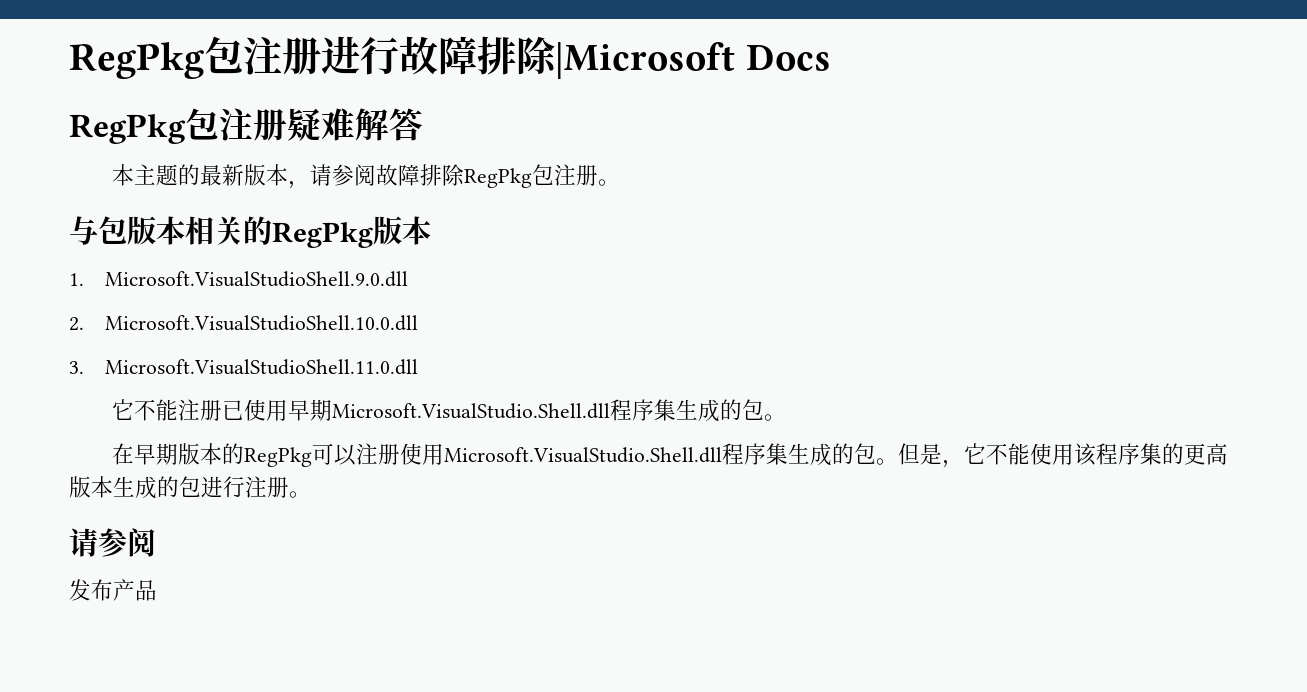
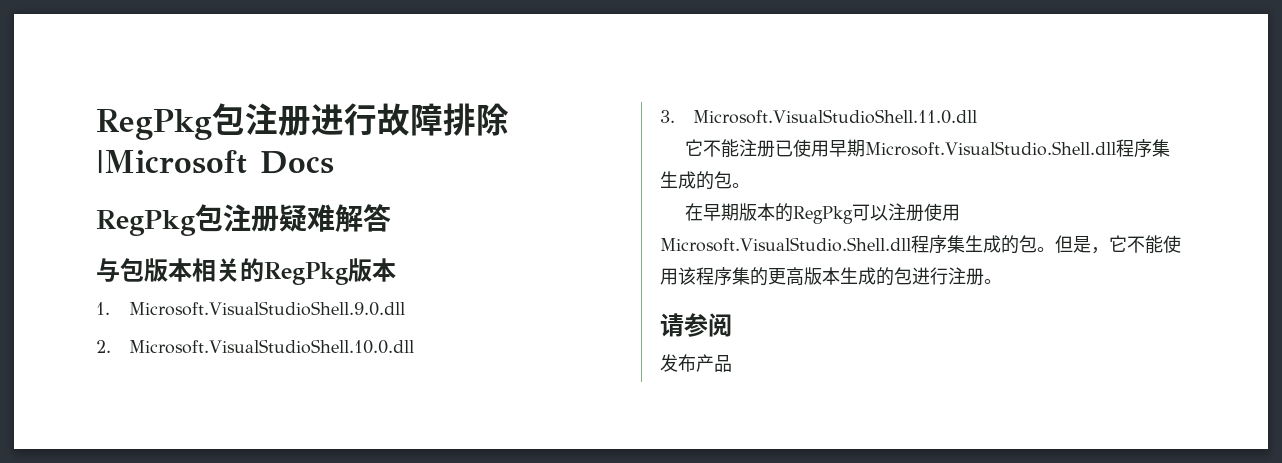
[111,164,620,189] // 本主题的最新版本，请参阅故障排除RegPkg包注册。 -> (391, 218) none

